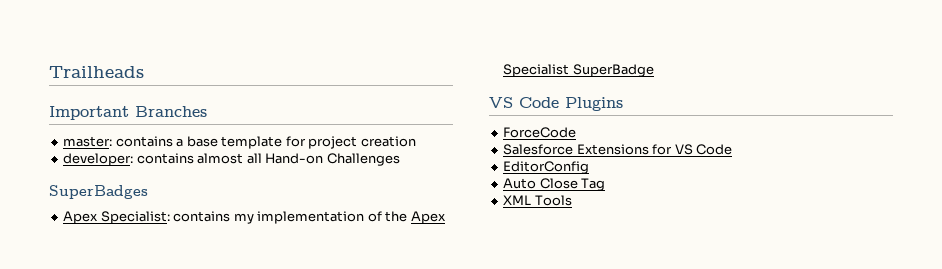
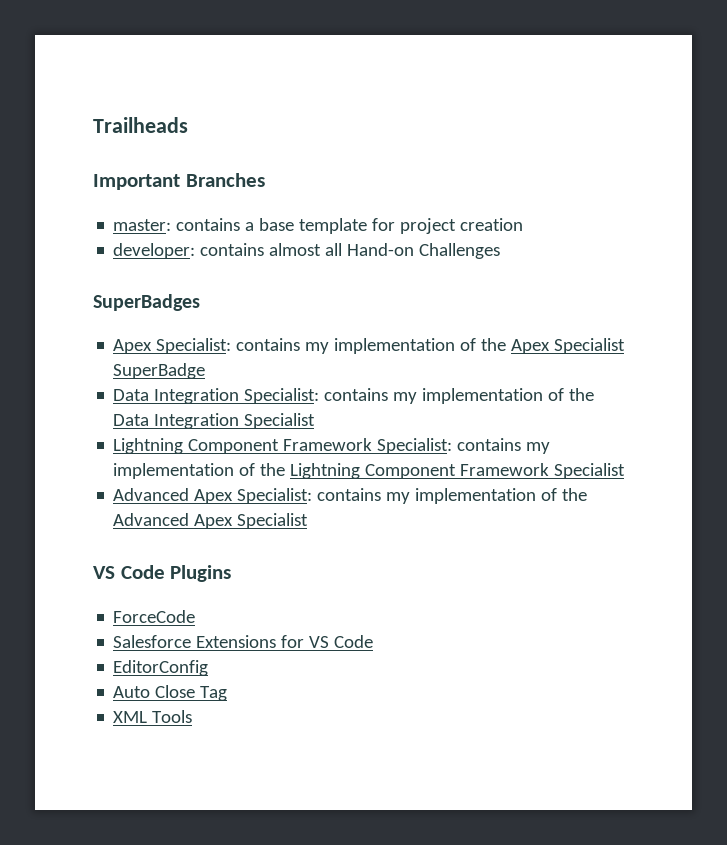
(654, 70) none -> [113,388,595,404] [113,413,316,429] [113,438,551,454] [113,463,626,479] [113,488,588,504] [113,513,309,529] // Data Integration Specialist: contains my implementation of the Data Integration Specialist // Lightning Component Framework Specialist: contains my implementation of the Lightning Component Framework Specialist // Advanced Apex Specialist: contains my implementation of the Advanced Apex Specialist

